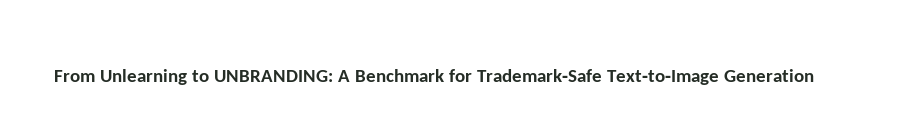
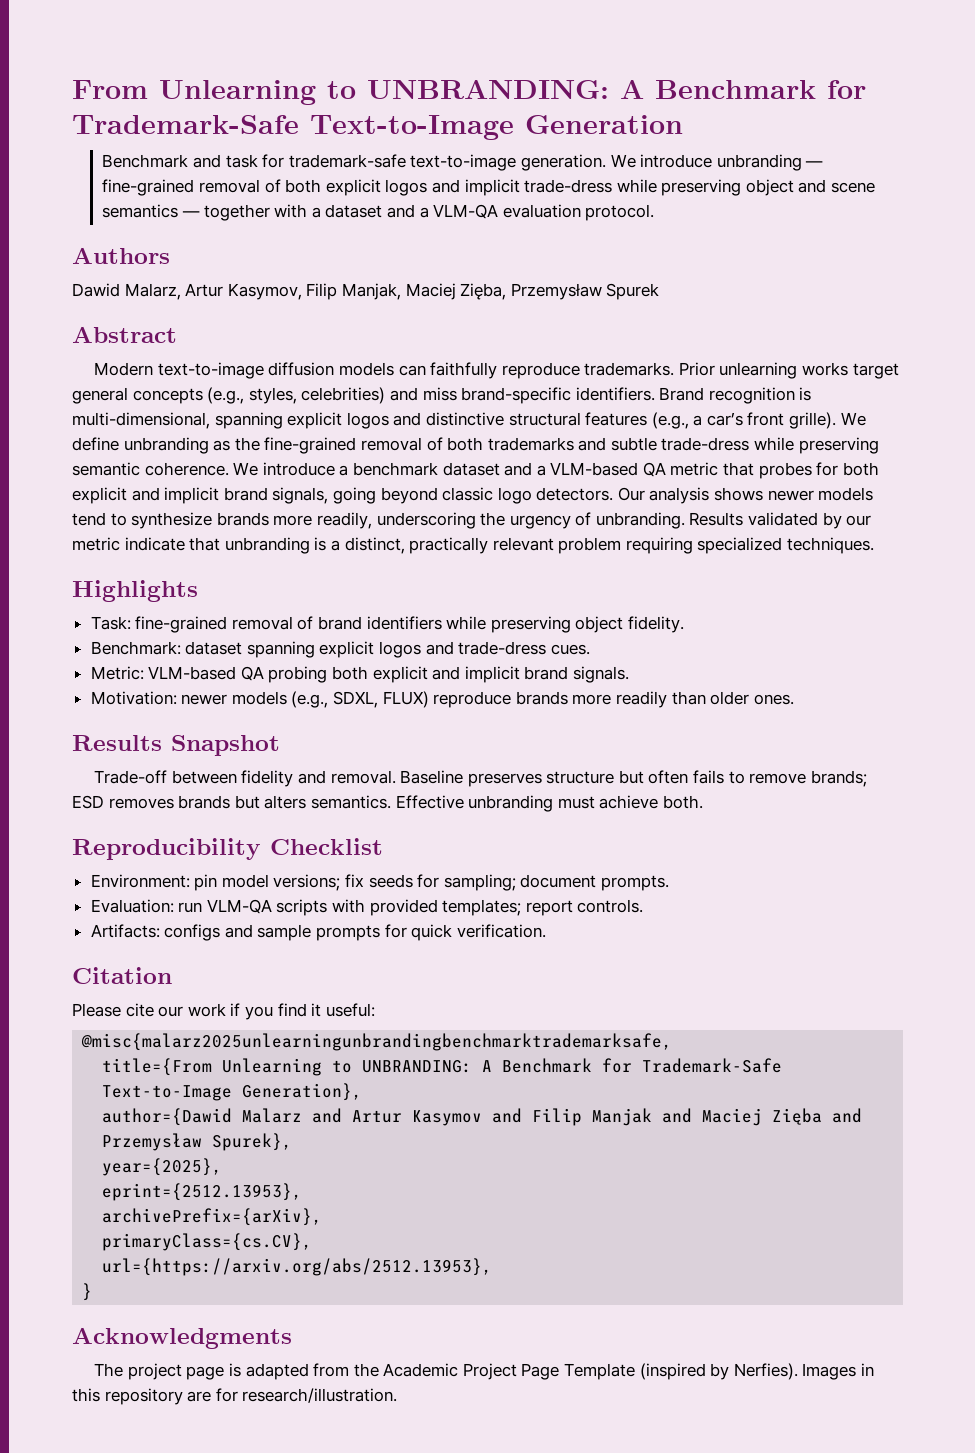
(814, 75) none -> [102,154,824,171] [102,179,876,196] [102,204,655,221] [72,247,170,264] [72,283,660,300] [72,326,177,343] [94,362,899,379] [72,387,812,404] [72,412,866,429] [72,437,879,454] [72,462,879,479] [72,487,874,504] [72,512,872,529] [72,537,875,554] [72,580,198,602] [90,616,685,633] [90,641,590,658] [90,666,630,683] [90,691,794,708] [72,735,280,756] [94,770,867,787] [72,795,703,812] [72,838,383,860] [90,874,670,891] [90,899,644,916] [90,924,546,941] [72,967,172,984] [72,1003,375,1020] [81,1033,673,1051] [102,1058,783,1076] [102,1083,363,1101] [102,1108,863,1126] [102,1133,293,1151] [102,1158,223,1176] [102,1183,303,1201] [102,1208,323,1226] [102,1233,313,1251] [102,1258,493,1276] [82,1283,93,1301] [72,1327,292,1349] [94,1363,875,1380] [72,1388,398,1405] // Benchmark and task for trademark‑safe text‑to‑image generation. We introduce unbranding — fine‑grained removal of both explicit logos and implicit trade‑dress while preserving object and scene semantics — together with a dataset and a VLM‑QA evaluation protocol. // Authors // Dawid Malarz, Artur Kasymov, Filip Manjak, Maciej Zięba, Przemysław Spurek // Abstract // Modern text‑to‑image diffusion models can faithfully reproduce trademarks. Prior unlearning works target general concepts (e.g., styles, celebrities) and miss brand‑specific identifiers. Brand recognition is multi‑dimensional, spanning explicit logos and distinctive structural features (e.g., a car’s front grille). We define unbranding as the fine‑grained removal of both trademarks and subtle trade‑dress while preserving semantic coherence. We introduce a benchmark dataset and a VLM‑based QA metric that probes for both explicit and implicit brand signals, going beyond classic logo detectors. Our analysis shows newer models tend to synthesize brands more readily, underscoring the urgency of unbranding. Results validated by our metric indicate that unbranding is a distinct, practically relevant problem requiring specialized techniques. // Highlights // Task: fine‑grained removal of brand identifiers while preserving object fidelity. // Benchmark: dataset spanning explicit logos and trade‑dress cues. // Metric: VLM‑based QA probing both explicit and implicit brand signals. // Motivation: newer models (e.g., SDXL, FLUX) reproduce brands more readily than older ones. // Results Snapshot // Trade‑off between fidelity and removal. Baseline preserves structure but often fails to remove brands; ESD removes brands but alters semantics. Effective unbranding must achieve both. // Reproducibility Checklist // Environment: pin model versions; fix seeds for sampling; document prompts. // Evaluation: run VLM‑QA scripts with provided templates; report controls. // Artifacts: configs and sample prompts for quick verification. // Citation // Please cite our work if you find it useful: // @misc{malarz2025unlearningunbrandingbenchmarktrademarksafe, // title={From Unlearning to UNBRANDING: A Benchmark for Trademark-Safe Text-to-Image Generation}, // author={Dawid Malarz and Artur Kasymov and Filip Manjak and Maciej Zięba and Przemysław Spurek}, // year={2025}, // eprint={2512.13953}, // archivePrefix={arXiv}, // primaryClass={cs.CV}, // url={https://arxiv.org/abs/2512.13953}, // } // Acknowledgments // The project page is adapted from the Academic Project Page Template (inspired by Nerfies). Images in this repository are for research/illustration.

